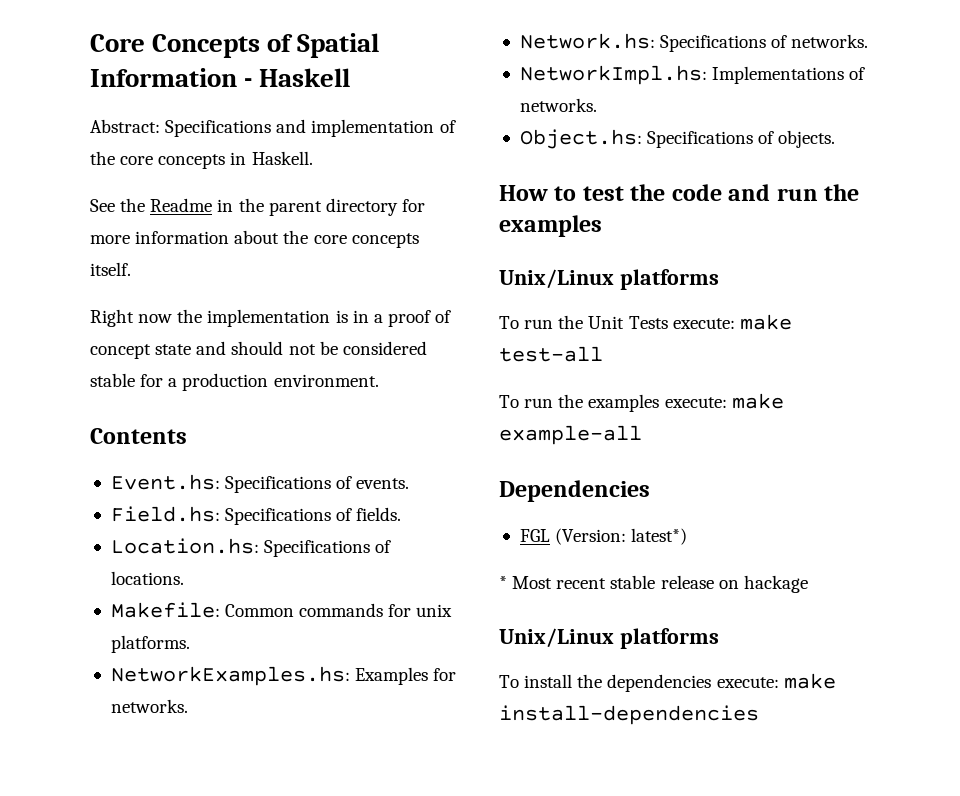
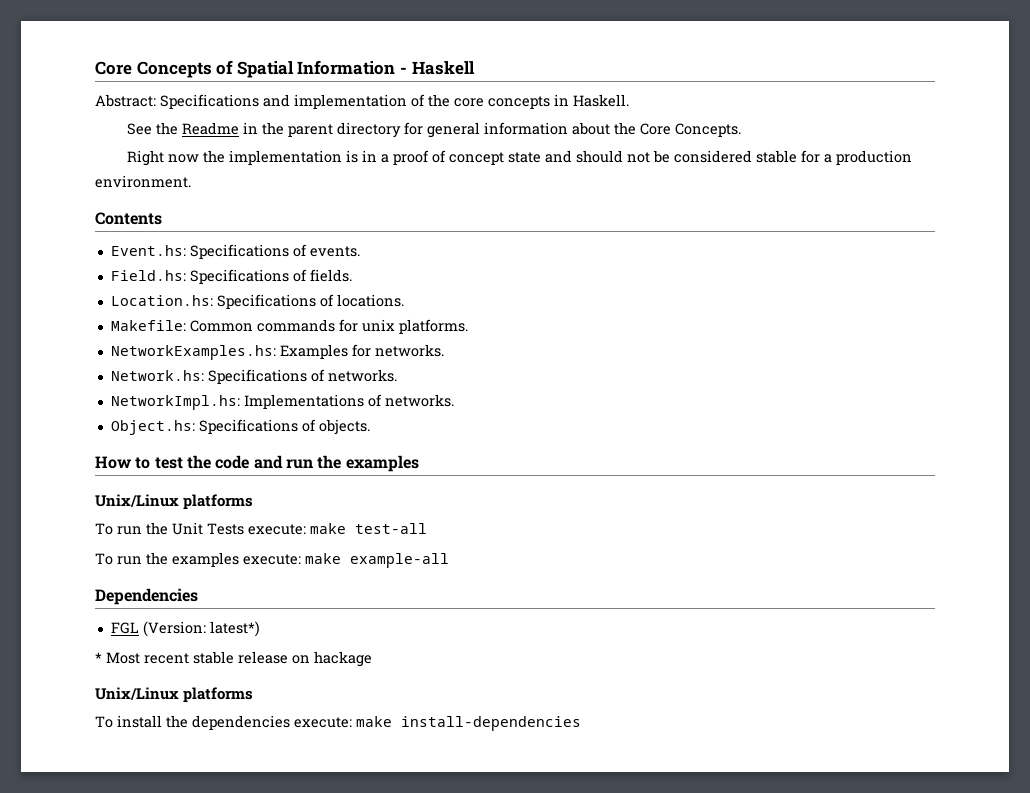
[90,235,130,244] more -> [427,122,481,138] general
[313,233,419,248] [90,262,131,276] core concepts itself. -> [640,123,742,137] Core Concepts.

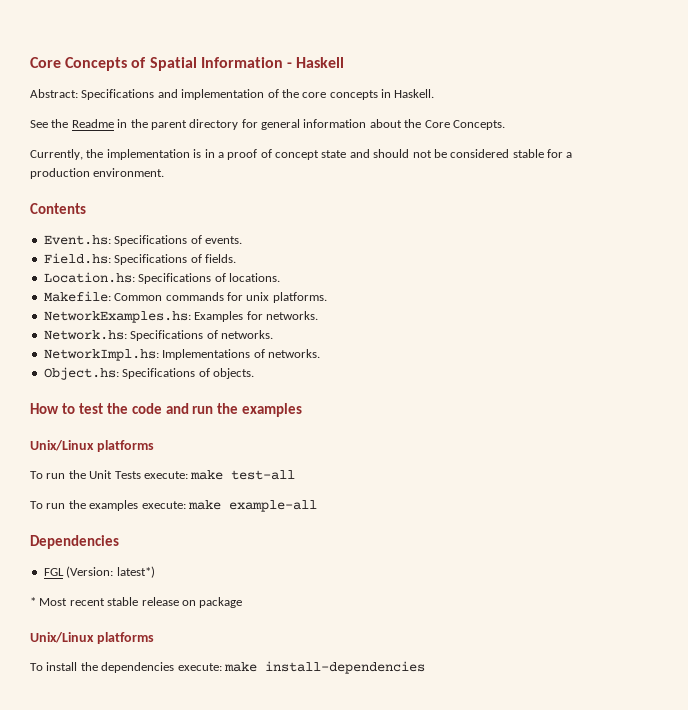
[127,150,200,166] Right now -> [30,149,83,160] Currently,
[314,651,372,667] hackage -> [199,597,243,608] package

